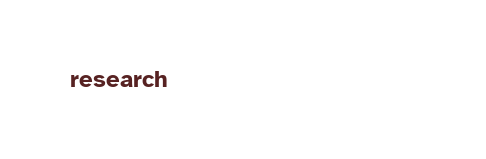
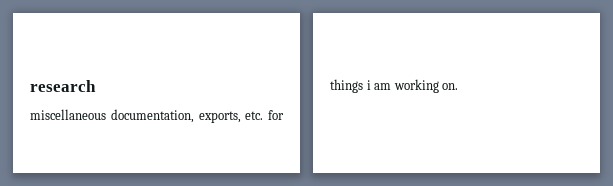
(168, 79) none -> [30,109,284,123] [330,79,459,93] // miscellaneous documentation, exports, etc. for things i am working on.

